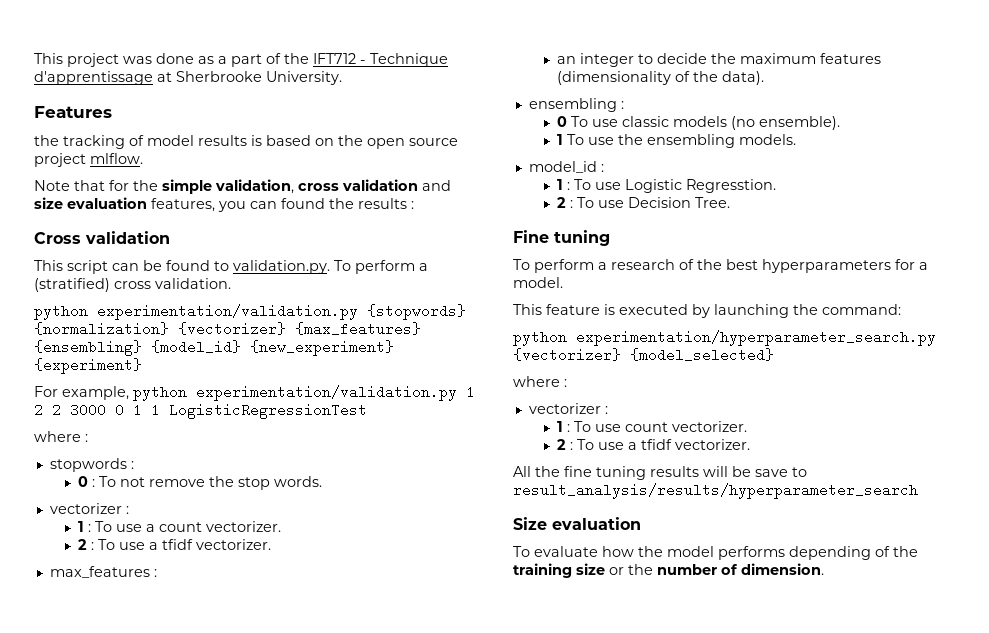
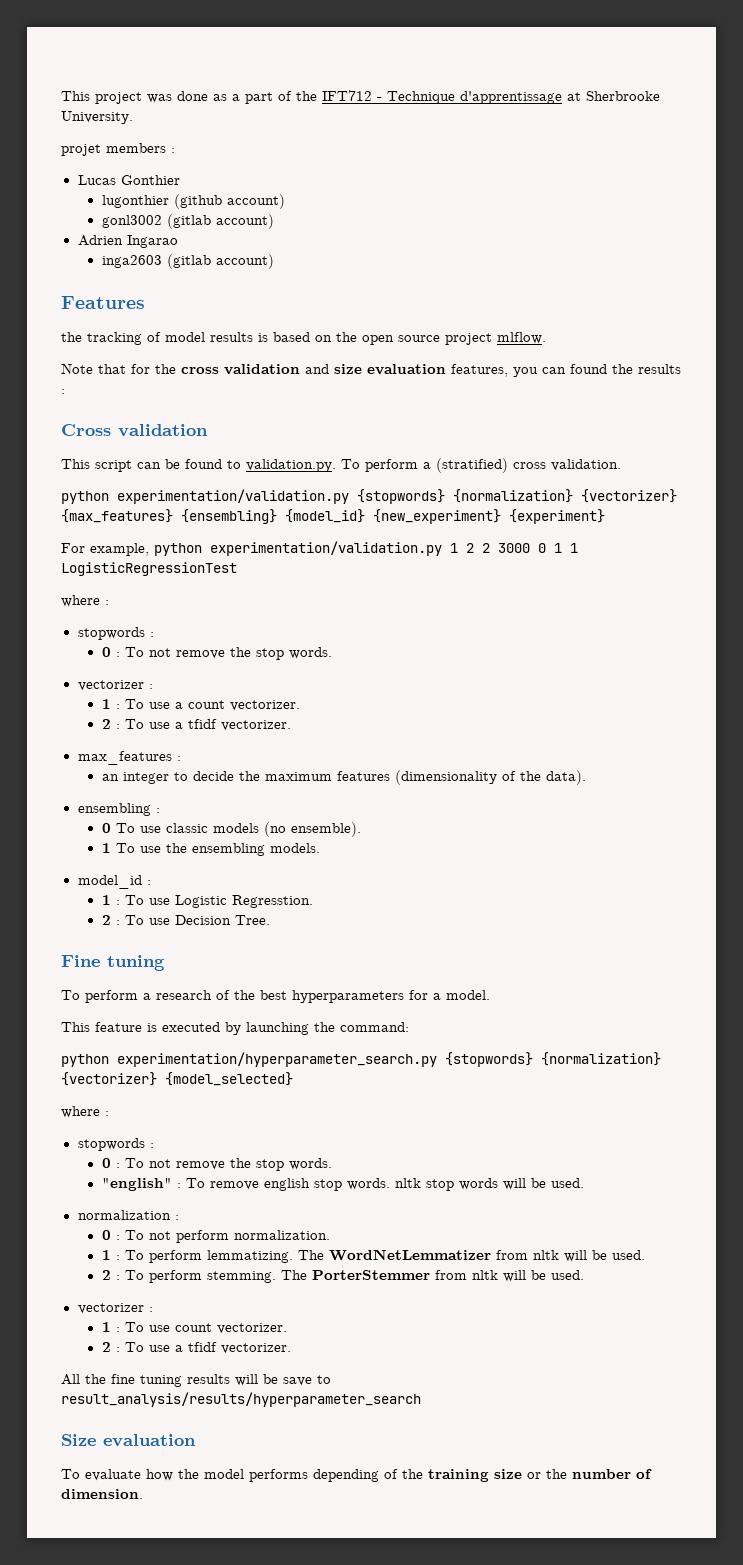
(342, 78) none -> [61,143,175,156] [77,175,180,185] [101,194,285,209] [101,214,274,229] [77,235,178,248] [101,254,274,269] // projet members : // Lucas Gonthier // lugonthier (github account) // gonl3002 (gitlab account) // Adrien Ingarao // inga2603 (gitlab account)
[162,179,294,194] simple validation, -> (176, 369) none
(936, 338) none -> [445,1052,661,1067] {stopwords} {normalization}
(567, 383) none -> [77,1138,154,1151] [101,1158,332,1171] [101,1178,584,1191] [77,1210,179,1220] [101,1230,330,1243] [101,1249,645,1263] [101,1270,584,1283] // stopwords : // 0 : To not remove the stop words. // "english" : To remove english stop words. nltk stop words will be used. // normalization : // 0 : To not perform normalization. // 1 : To perform lemmatizing. The WordNetLemmatizer from nltk will be used. // 2 : To perform stemming. The PorterStemmer from nltk will be used.

